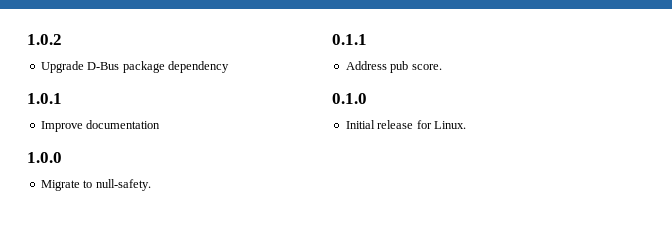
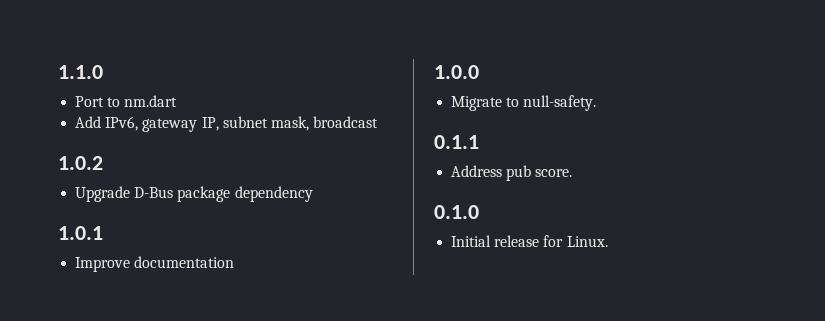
(27, 39) none -> [58,65,103,79] [75,95,178,107] [75,116,379,132] 1.1.0 // Port to nm.dart // Add IPv6, gateway IP, subnet mask, broadcast //

